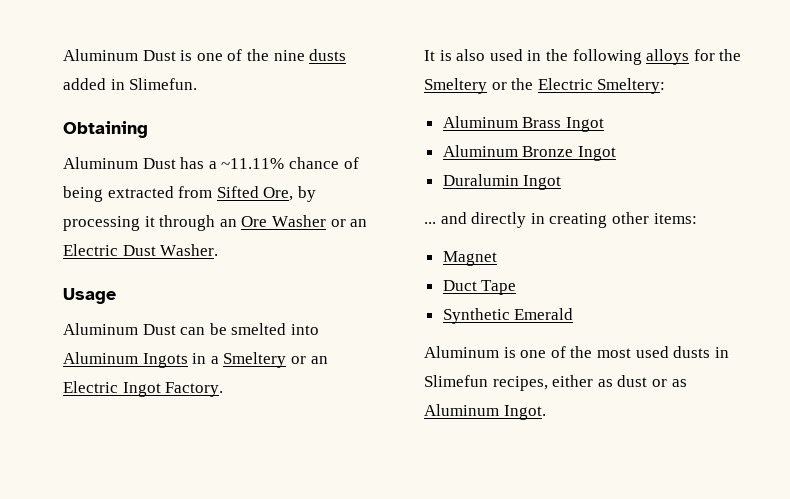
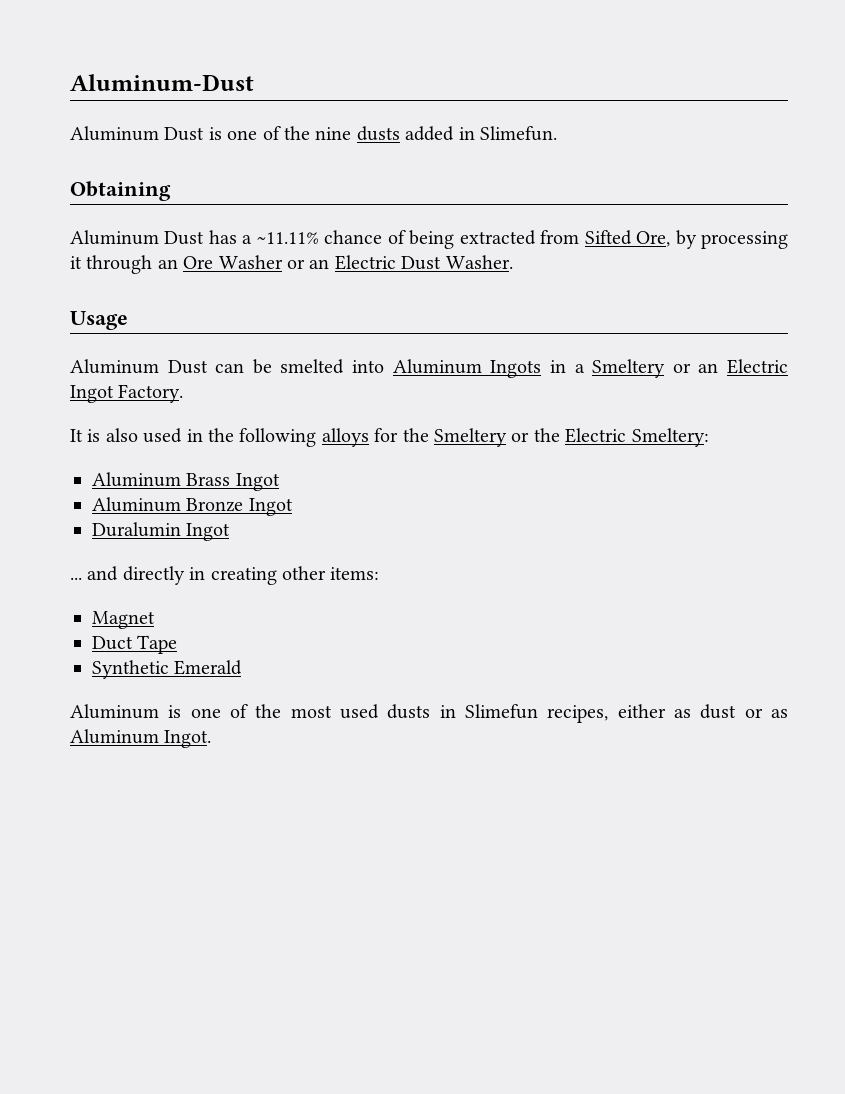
(63, 55) none -> [70,74,254,91] Aluminum-Dust //

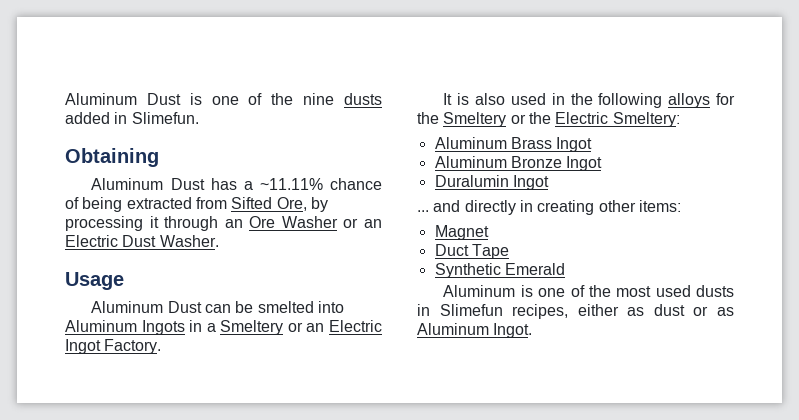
[70,74,254,91] Aluminum-Dust // -> (65, 99) none

